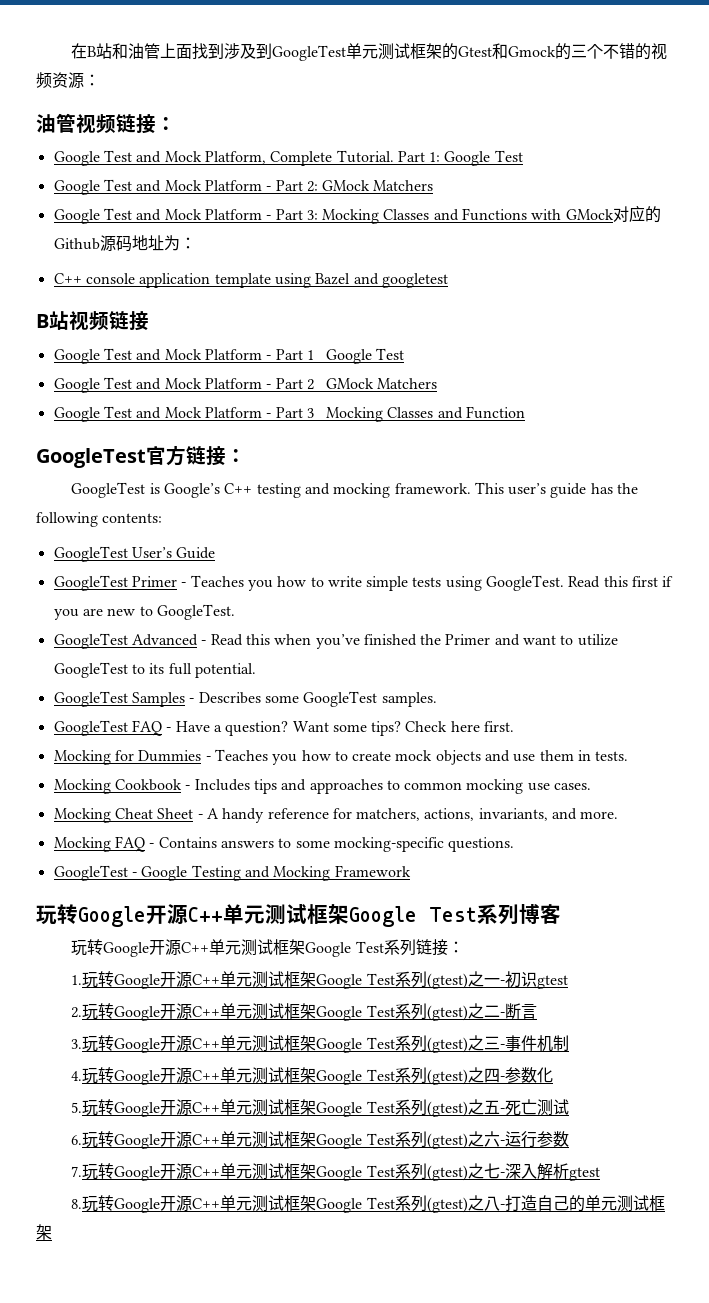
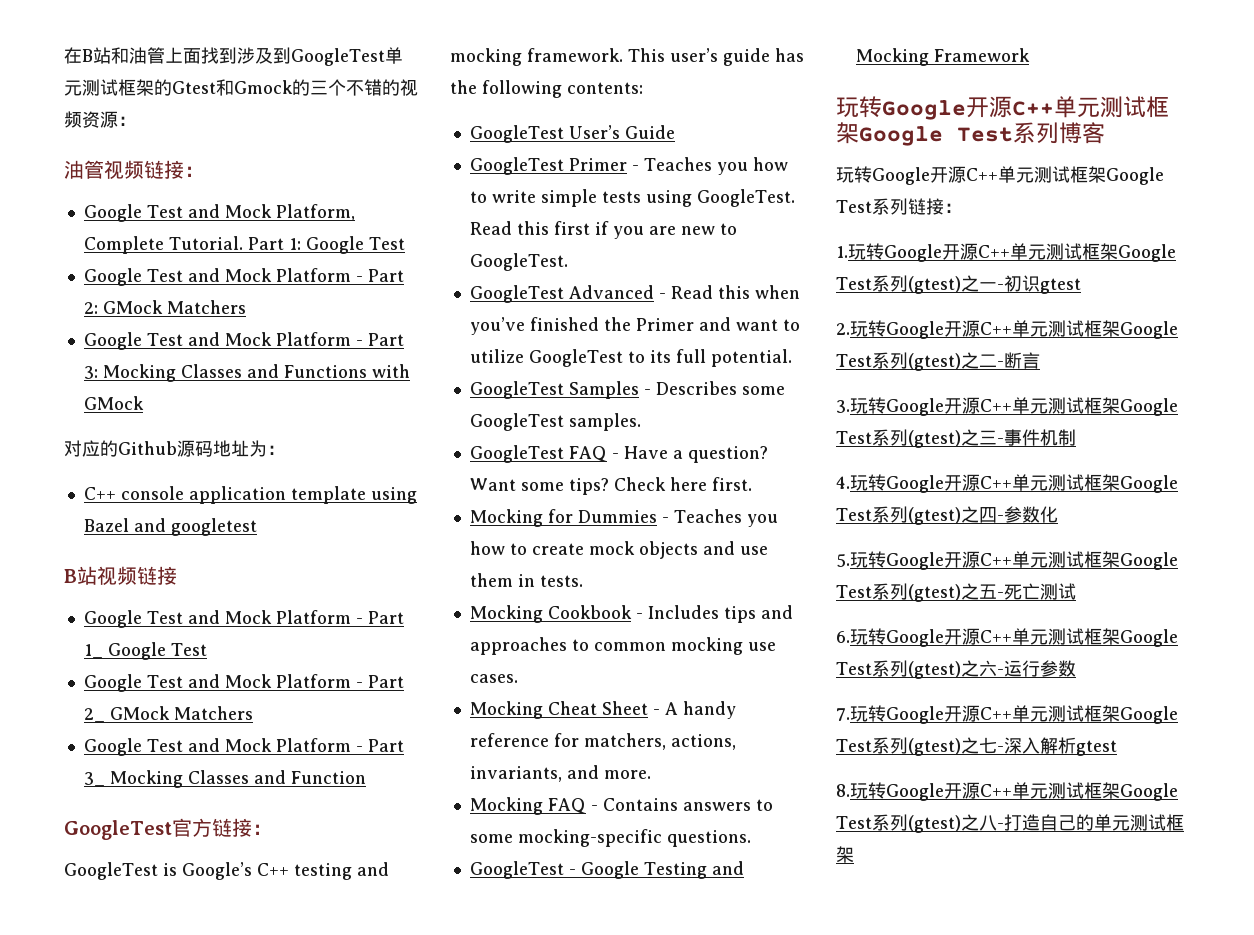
(614, 214) none -> (144, 403) //

